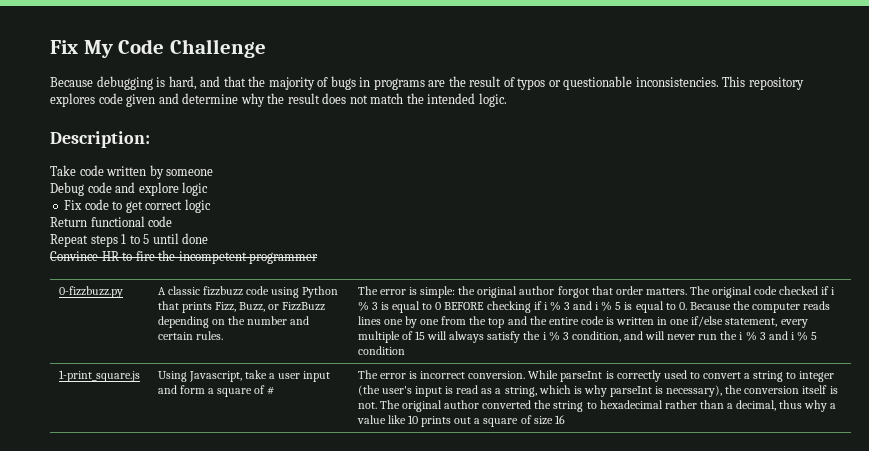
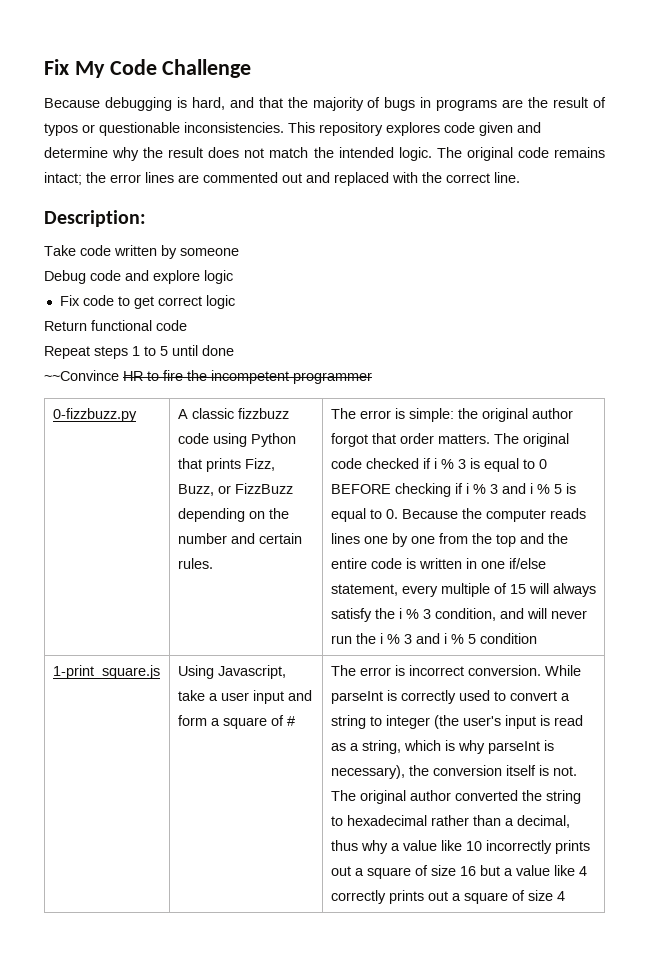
(507, 100) none -> [436,147,606,161] [44,172,520,186] The original code remains intact; the error lines are commented out and replaced with the correct line.
[50,251,98,261] Convince -> [44,370,119,381] ~~Convince
(418, 419) none -> [485,840,552,854] incorrectly
(565, 419) none -> [479,865,587,876] [330,890,565,904] but a value like 4 correctly prints out a square of size 4

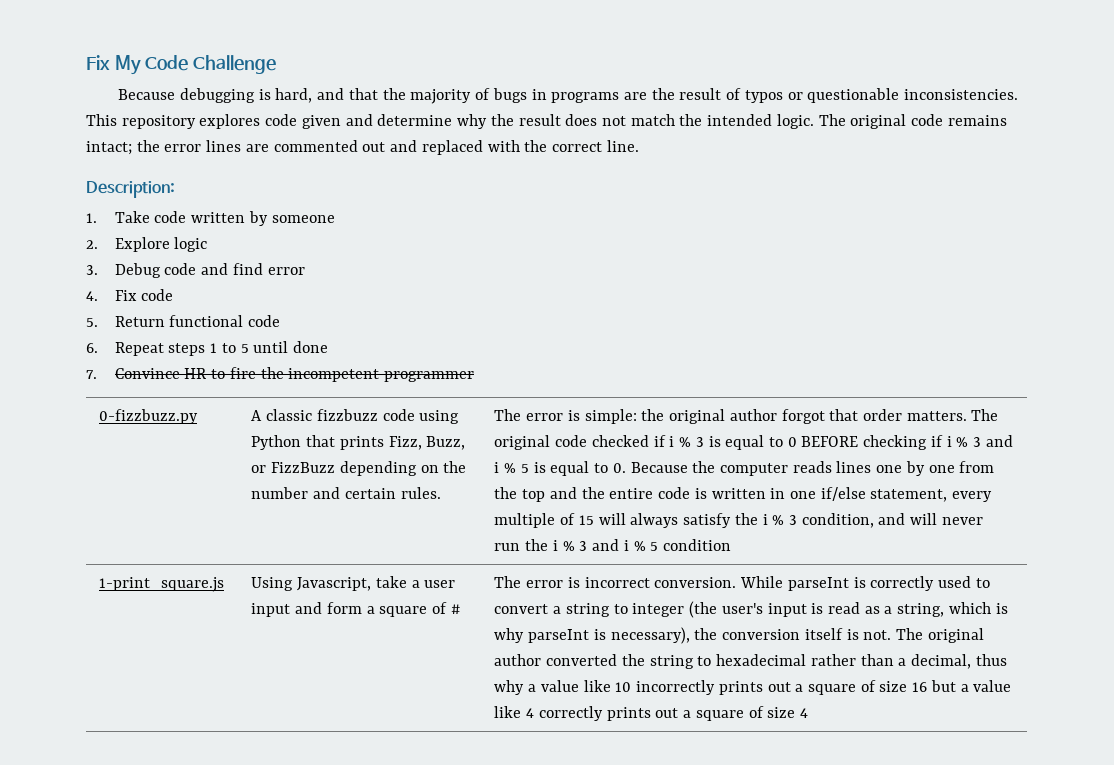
(146, 218) none -> [86,213,97,223] 1.
[44,270,233,284] [59,295,235,309] Debug code and explore logic // Fix code to get correct logic // -> [86,237,208,252] [86,263,305,278] [86,289,174,301] [86,318,98,327] 2. Explore logic // 3. Debug code and find error // 4. Fix code // 5.
(187, 325) none -> [86,343,98,353] 6.
[44,370,119,381] ~~Convince -> [86,368,180,379] 7. Convince

